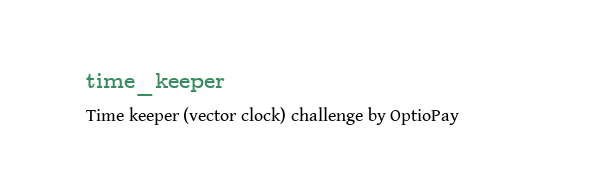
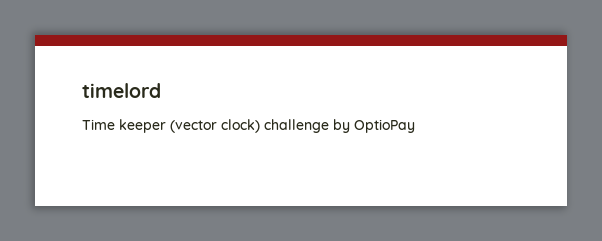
[86,73,225,96] time_keeper -> [82,83,161,98] timelord

